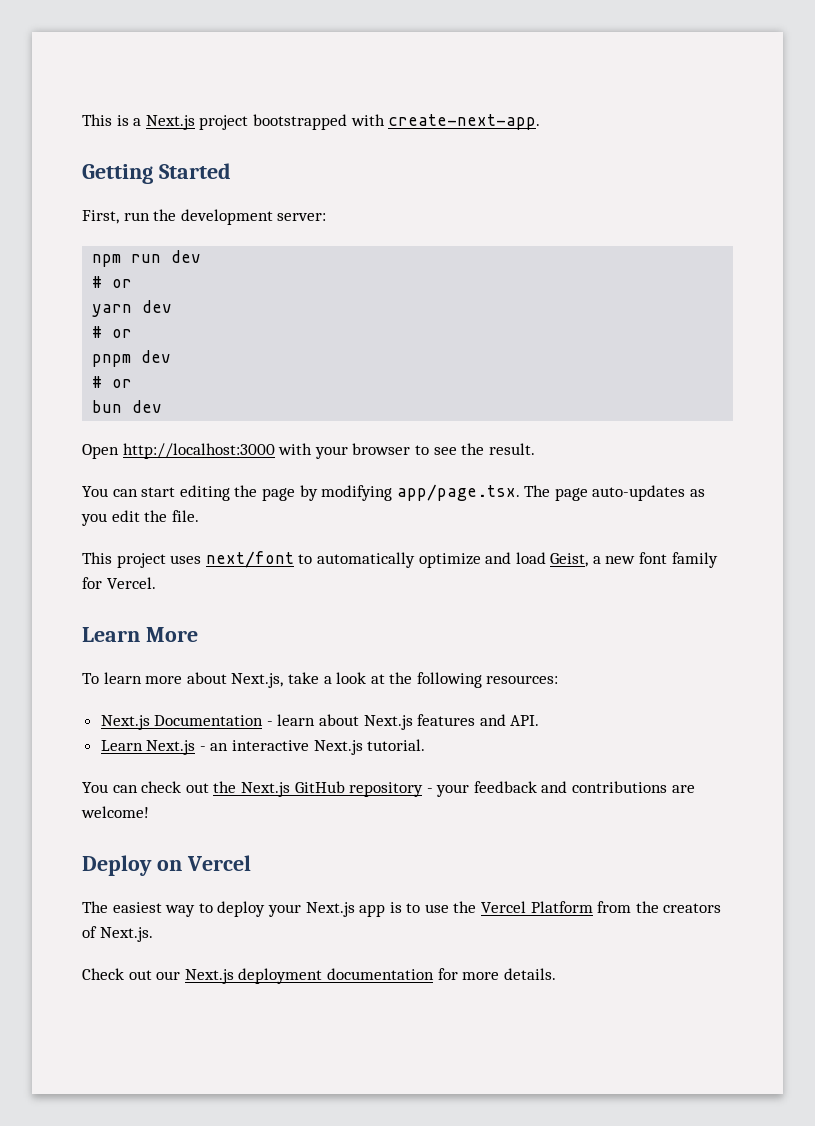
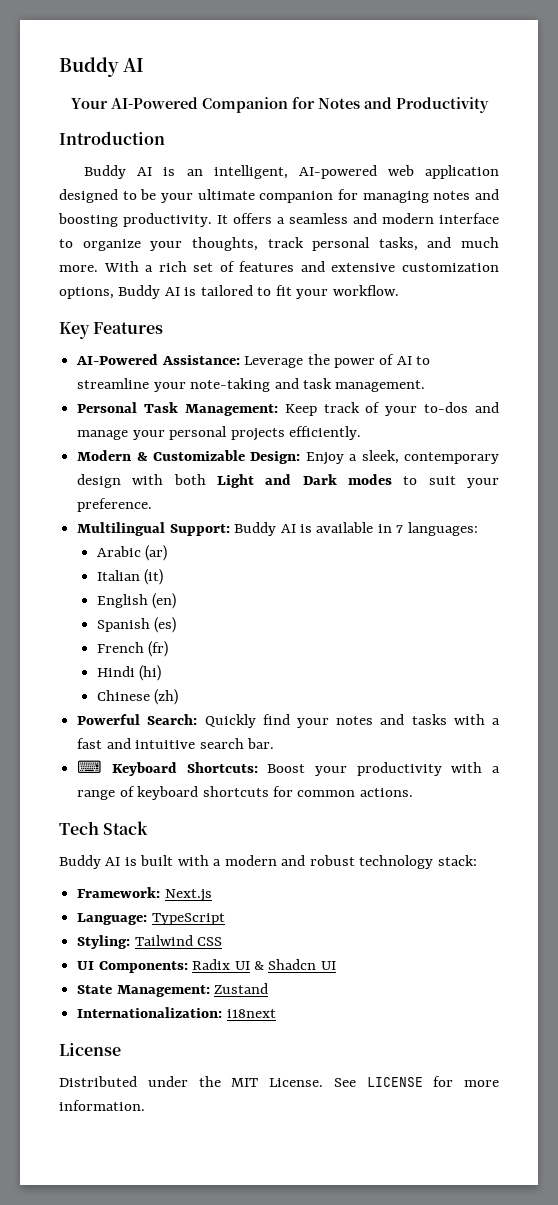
[82,114,541,130] [82,163,231,184] [82,209,327,225] [92,250,202,267] [92,276,133,288] [92,300,173,317] [92,326,133,338] [92,350,172,367] [92,376,133,388] [92,400,163,413] [82,443,535,459] [82,484,706,501] [81,510,199,526] [82,551,718,568] [82,577,156,589] [82,627,198,642] [82,672,559,688] [100,714,540,730] [100,739,426,755] [82,781,695,797] [81,806,149,818] [82,855,251,876] [82,901,722,917] [82,926,153,942] [82,968,434,984] This is a Next.js project bootstrapped with create-next-app. // Getting Started // First, run the development server: // npm run dev // # or // yarn dev // # or // pnpm dev // # or // bun dev // Open http://localhost:3000 with your browser to see the result. // You can start editing the page by modifying app/page.tsx. The page auto-updates as you edit the file. // This project uses next/font to automatically optimize and load Geist, a new font family for Vercel. // Learn More // To learn more about Next.js, take a look at the following resources: // Next.js Documentation - learn about Next.js features and API. // Learn Next.js - an interactive Next.js tutorial. // You can check out the Next.js GitHub repository - your feedback and contributions are welcome! // Deploy on Vercel // The easiest way to deploy your Next.js app is to use the Vercel Platform from the creators of Next.js. // Check out our Next.js deployment documentation -> [59,57,144,77] [70,97,489,113] [59,131,165,145] [84,165,499,179] [59,189,500,203] [58,213,499,227] [59,237,499,251] [59,261,499,272] [59,285,399,299] [59,322,164,339] [76,354,431,368] [77,378,426,392] [77,402,499,416] [77,426,361,441] [77,450,499,465] [77,474,499,488] [77,498,153,512] [77,522,478,536] [96,545,168,561] [96,569,164,585] [96,593,177,609] [96,617,177,633] [96,641,169,657] [96,665,162,681] [96,689,179,705] [77,714,501,728] [77,738,274,749] [77,760,500,776] [77,786,413,800] [59,821,149,835] [59,855,477,869] [77,887,212,902] [77,913,225,925] [77,935,223,949] [77,959,336,973] [77,983,269,997] [77,1007,276,1018] [59,1043,121,1056] [59,1076,423,1087] Buddy AI // Your AI-Powered Companion for Notes and Productivity // Introduction // Buddy AI is an intelligent, AI-powered web application designed to be your ultimate companion for managing notes and boosting productivity. It offers a seamless and modern interface to organize your thoughts, track personal tasks, and much more. With a rich set of features and extensive customization options, Buddy AI is tailored to fit your workflow. // Key Features // AI-Powered Assistance: Leverage the power of AI to streamline your note-taking and task management. // Personal Task Management: Keep track of your to-dos and manage your personal projects efficiently. // Modern & Customizable Design: Enjoy a sleek, contemporary design with both Light and Dark modes to suit your preference. // Multilingual Support: Buddy AI is available in 7 languages: // Arabic (ar) // Italian (it) // English (en) // Spanish (es) // French (fr) // Hindi (hi) // Chinese (zh) // Powerful Search: Quickly find your notes and tasks with a fast and intuitive search bar. // ⌨ Keyboard Shortcuts: Boost your productivity with a range of keyboard shortcuts for common actions. // Tech Stack // Buddy AI is built with a modern and robust technology stack: // Framework: Next.js // Language: TypeScript // Styling: Tailwind CSS // UI Components: Radix UI & Shadcn UI // State Management: Zustand // Internationalization: i18next // License // Distributed under the MIT License. See LICENSE
[503,968,556,980] details. -> [59,1100,145,1111] information.

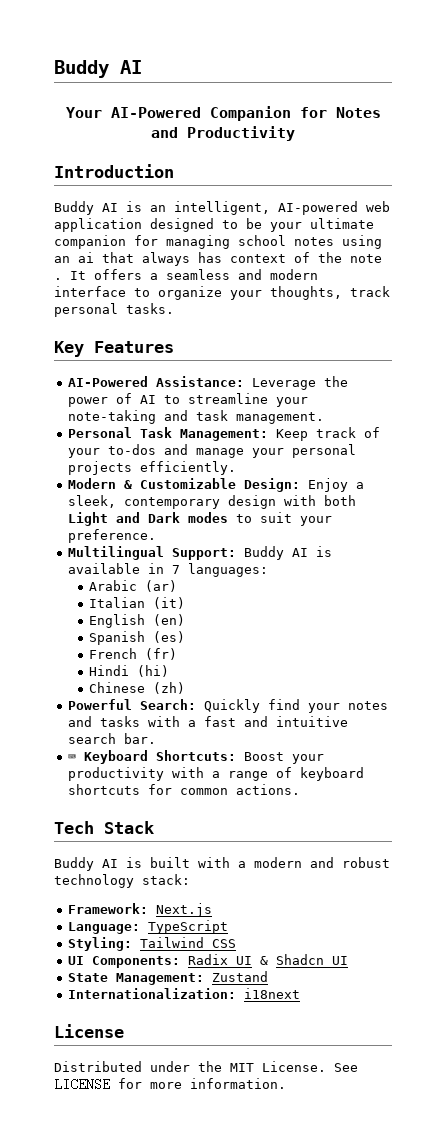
[433,189,500,200] [58,213,212,227] notes and boosting productivity. -> [238,235,382,249] [54,252,382,266] [54,278,62,280] school notes using an ai that always has context of the note .
[378,237,499,251] [59,261,499,272] [59,285,399,299] tasks, and much more. With a rich set of features and extensive customization options, Buddy AI is tailored to fit your workflow. -> [126,303,174,314] tasks.

